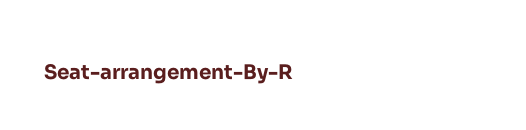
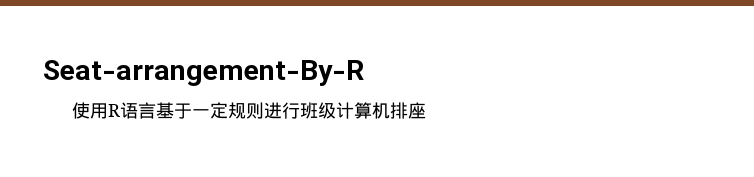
(293, 73) none -> [72,102,427,119] // 使用R语言基于一定规则进行班级计算机排座

